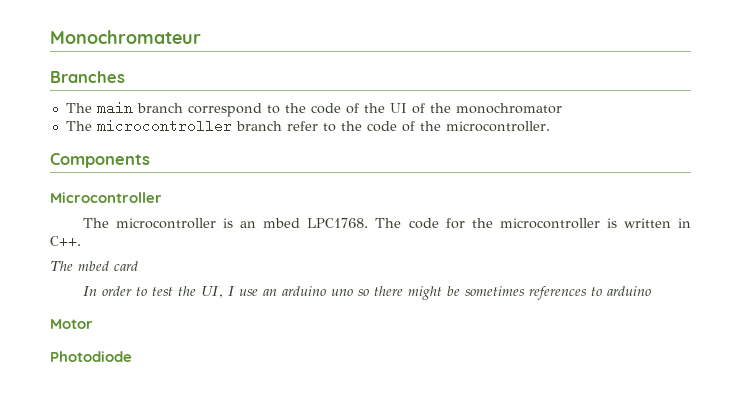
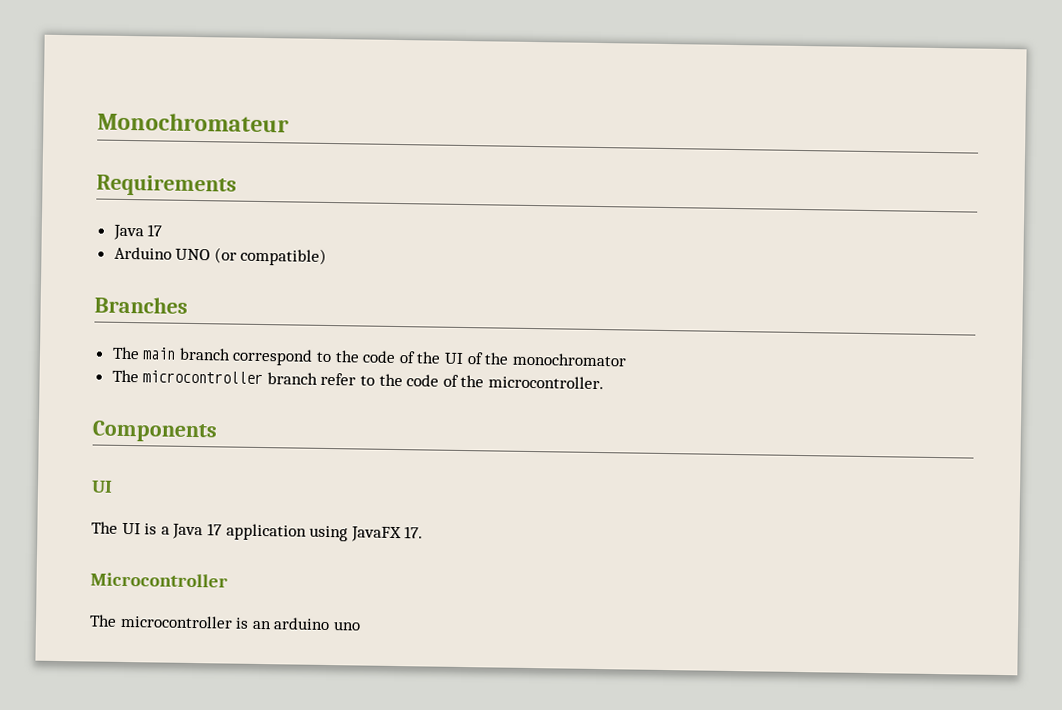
(201, 37) none -> [96,174,237,197] [112,224,163,241] [113,246,328,266] // Requirements // Java 17 // Arduino UNO (or compatible)
(150, 160) none -> [91,480,113,493] [91,521,424,543] // UI // The UI is a Java 17 application using JavaFX 17.
[263,218,692,229] [50,236,81,246] [50,261,138,271] [83,286,652,300] [50,319,93,329] [50,351,132,362] mbed LPC1768. The code for the microcontroller is written in C++. // The mbed card // In order to test the UI, I use an arduino uno so there might be sometimes references to arduino // Motor // Photodiode -> [273,617,361,631] arduino uno

